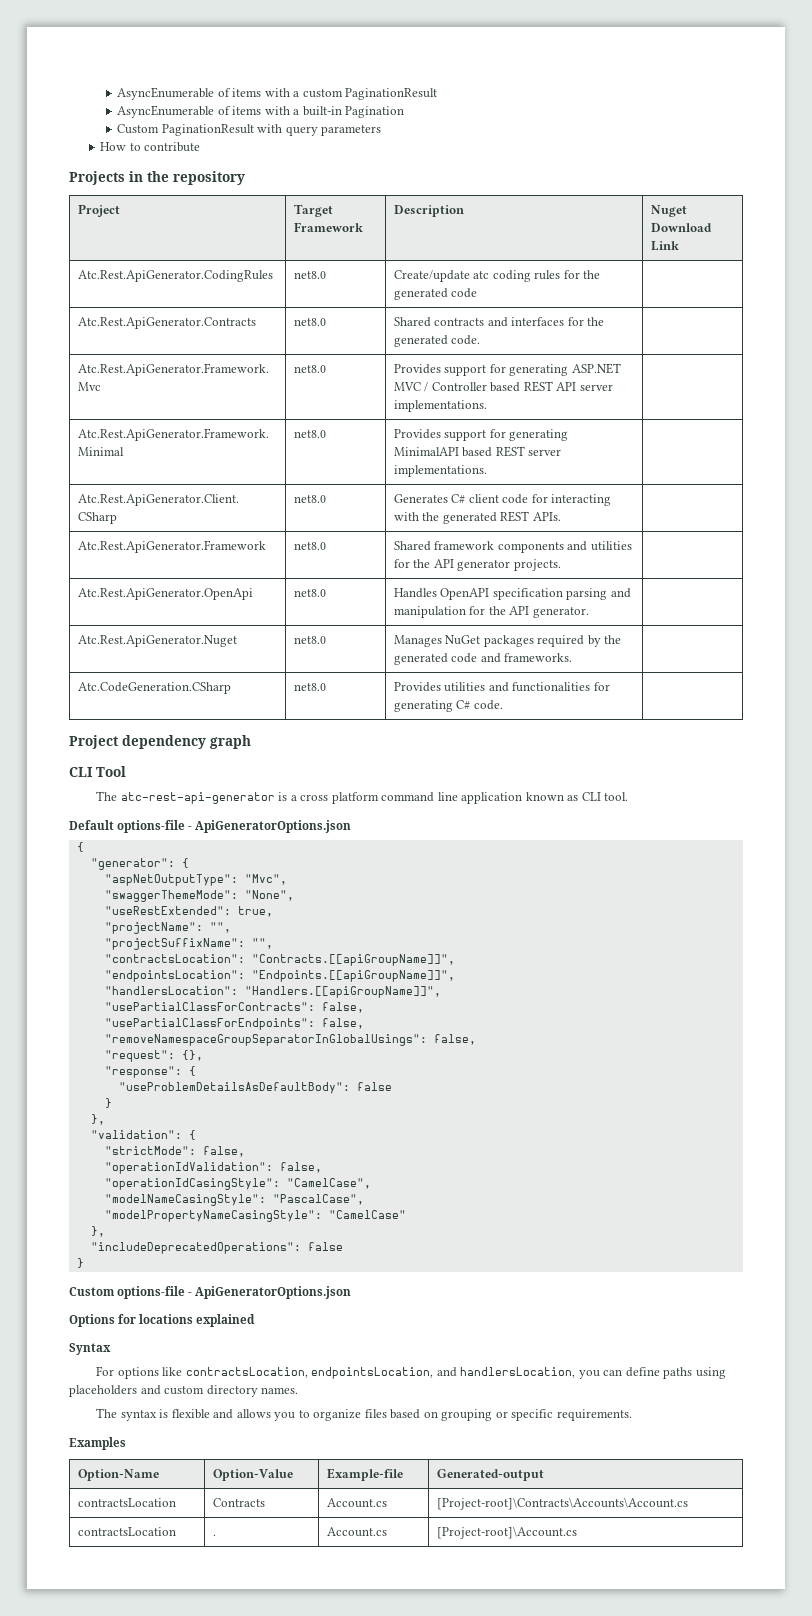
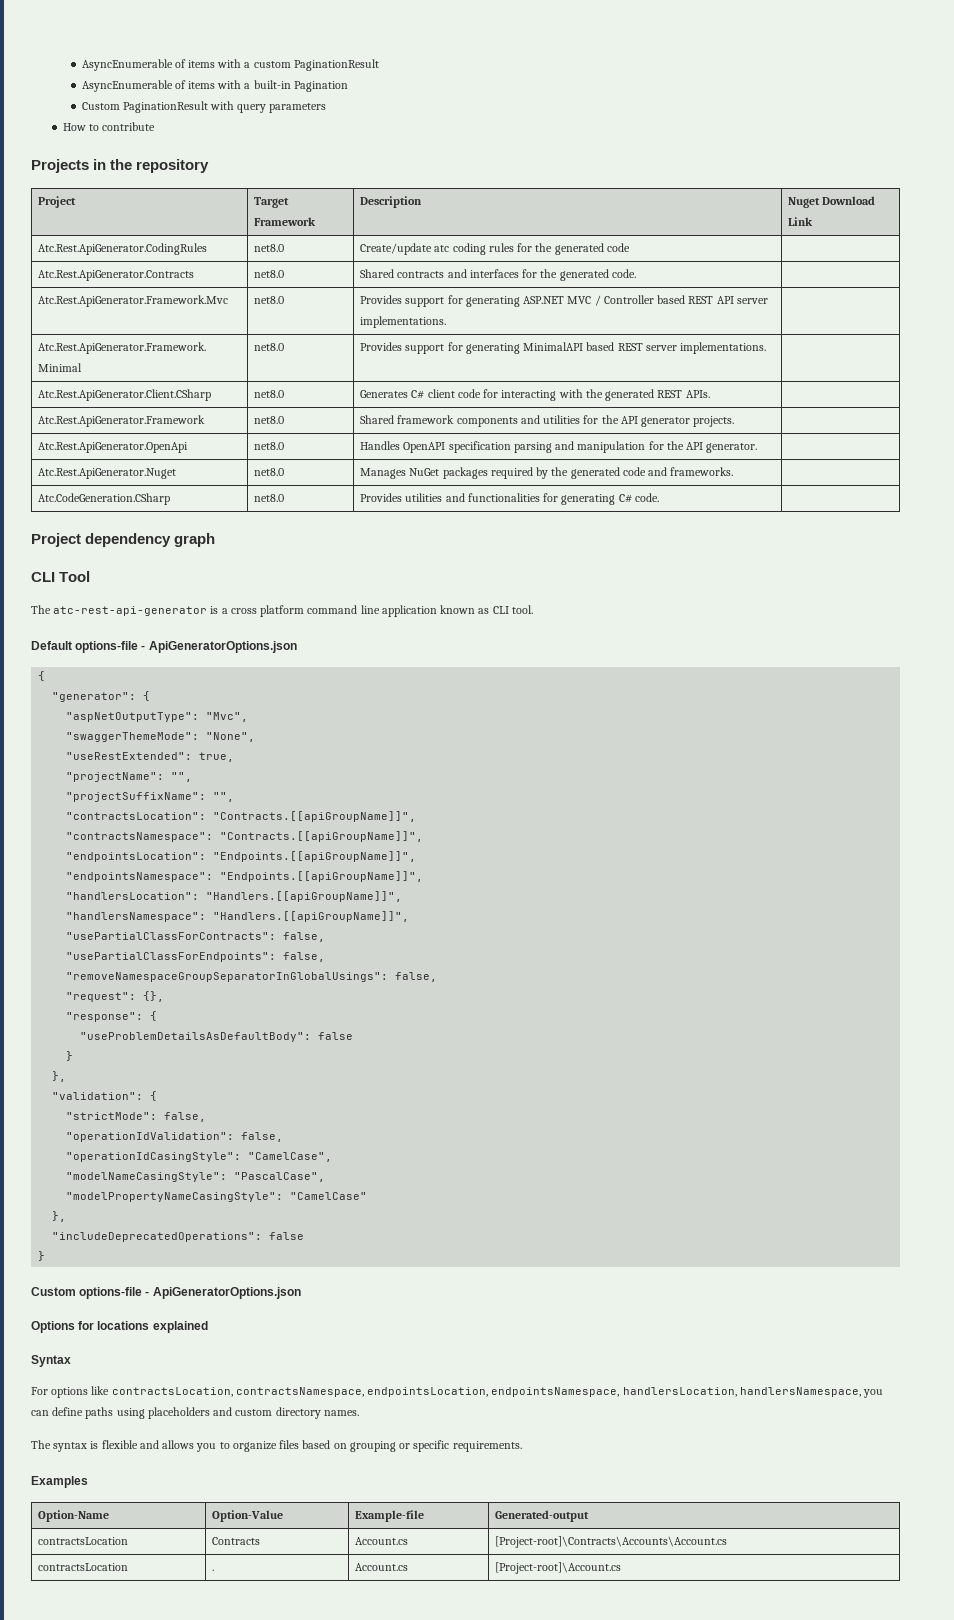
(455, 960) none -> [66,831,424,842] // "contractsNamespace": "Contracts.[[apiGroupName]]",
(455, 976) none -> [66,871,424,882] // "endpointsNamespace": "Endpoints.[[apiGroupName]]",
(441, 992) none -> [66,911,410,922] // "handlersNamespace": "Handlers.[[apiGroupName]]",
[311,1367,576,1379] endpointsLocation, and handlersLocation, -> [235,1387,861,1397] contractsNamespace, endpointsLocation, endpointsNamespace, handlersLocation, handlersNamespace,

